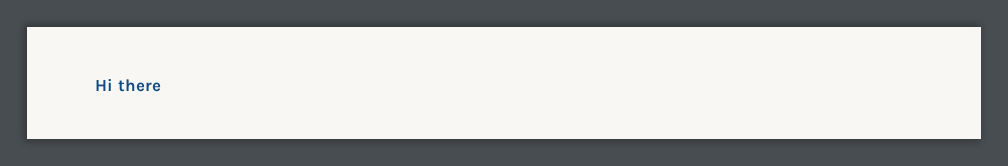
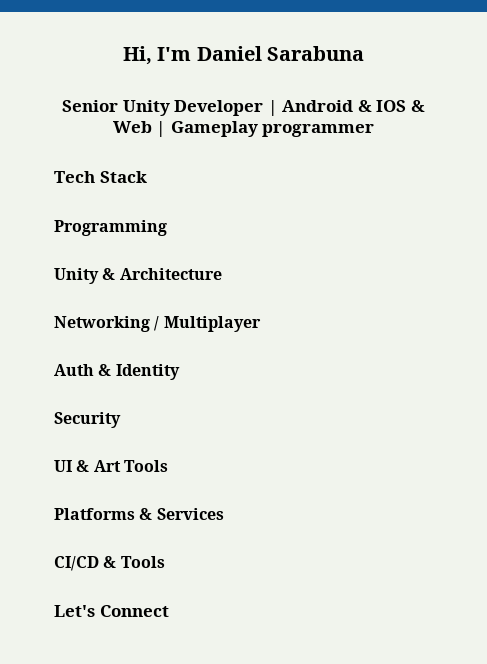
[95,78,161,92] Hi there -> [122,46,365,65] [61,100,426,116] [112,121,375,137] [54,171,147,183] [54,220,167,236] [54,268,222,284] [54,316,261,332] [54,364,180,380] [54,412,121,428] [54,460,168,472] [54,508,224,520] [54,556,165,571] [54,605,169,617] Hi, I'm Daniel Sarabuna // Senior Unity Developer | Android & IOS & Web | Gameplay programmer // Tech Stack // Programming // Unity & Architecture // Networking / Multiplayer // Auth & Identity // Security // UI & Art Tools // Platforms & Services // CI/CD & Tools // Let's Connect

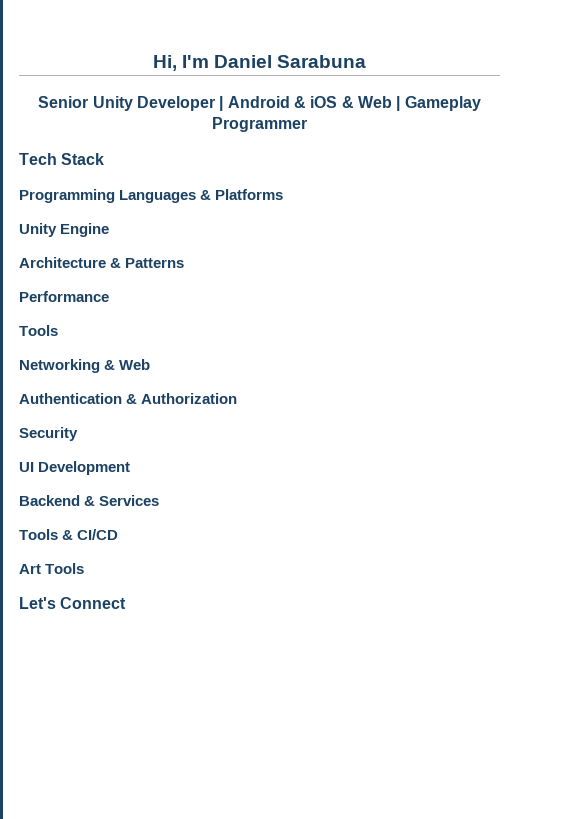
[376,100,407,112] IOS -> [310,96,338,108] iOS
[262,124,375,137] programmer -> [212,117,307,132] Programmer
[54,268,222,284] [54,316,261,332] [54,364,180,380] [54,412,121,428] [54,460,168,472] [54,508,135,520] // Unity & Architecture // Networking / Multiplayer // Auth & Identity // Security // UI & Art Tools // Platforms -> [119,189,284,203] [19,223,110,237] [19,257,185,268] [19,291,109,302] [19,325,58,336] [19,359,151,373] [19,393,238,404] [19,427,78,441] [19,461,131,475] [19,495,80,506] Languages & Platforms // Unity Engine // Architecture & Patterns // Performance // Tools // Networking & Web // Authentication & Authorization // Security // UI Development // Backend
(224, 514) none -> [19,529,74,540] Tools &
[103,556,117,568] & -> [19,564,41,574] // Art

